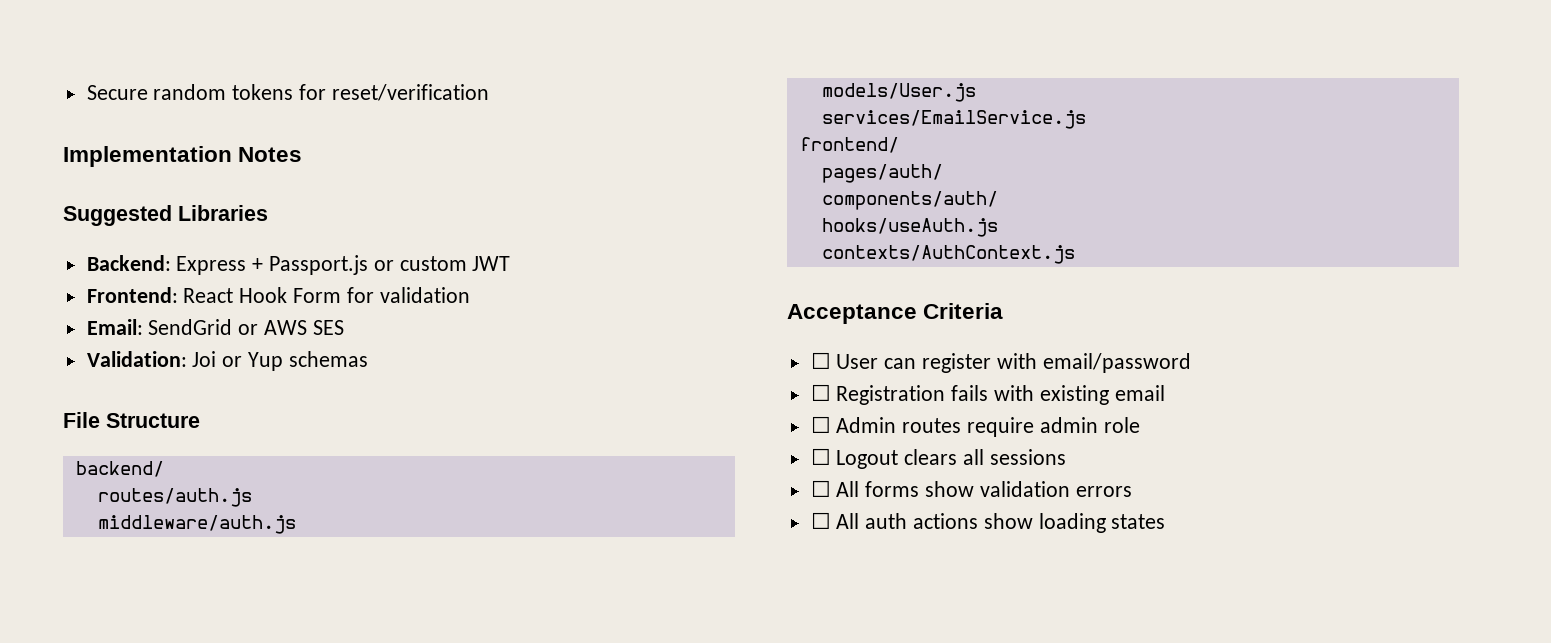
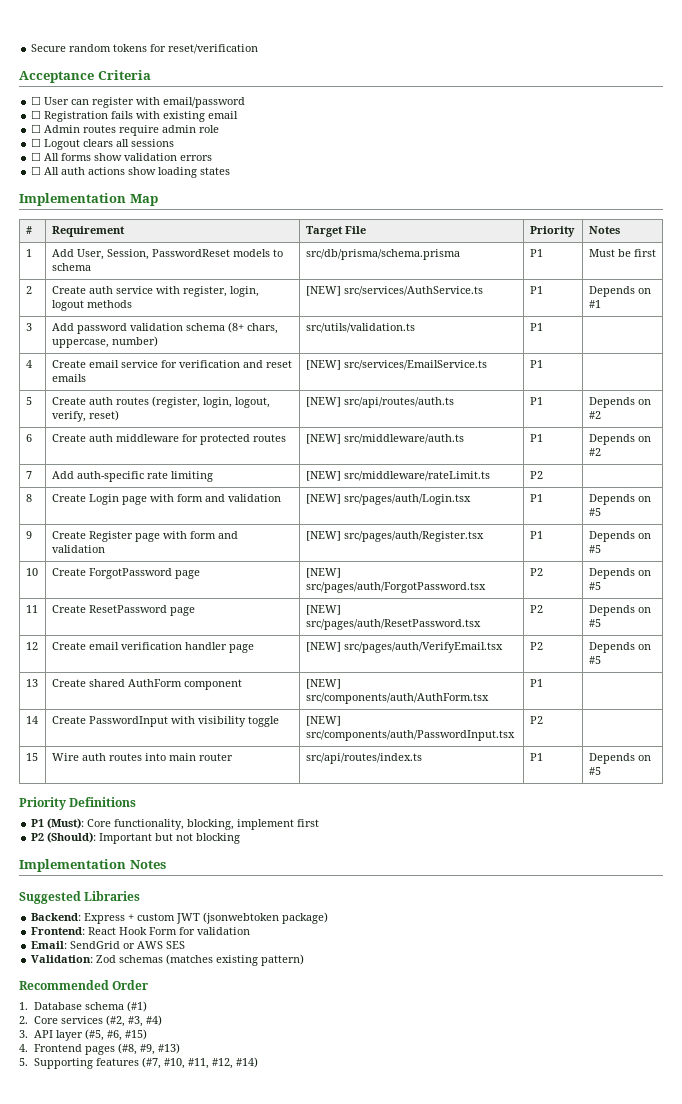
[63,146,303,167] [63,205,268,226] [86,255,511,275] [86,287,470,303] [86,319,344,335] [86,351,368,371] [63,412,200,428] [75,461,164,477] [97,488,252,507] [97,515,296,534] [821,83,976,102] [821,110,1086,129] [799,137,899,153] [821,164,943,183] [821,191,998,210] [821,218,998,237] [821,245,1075,264] // Implementation Notes // Suggested Libraries // Backend: Express + Passport.js or custom JWT // Frontend: React Hook Form for validation // Email: SendGrid or AWS SES // Validation: Joi or Yup schemas // File Structure // backend/ // routes/auth.js // middleware/auth.js // models/User.js // services/EmailService.js // frontend/ // pages/auth/ // components/auth/ // hooks/useAuth.js // contexts/AuthContext.js -> (259, 49) none
(1166, 521) none -> [19,193,158,206] [25,226,32,234] [51,226,125,237] [305,226,366,237] [529,226,575,237] [588,226,620,234] [25,249,32,257] [51,249,283,260] [51,263,91,271] [305,249,460,260] [529,249,543,257] [588,249,656,257] [25,286,32,294] [51,286,259,297] [51,300,132,311] [305,286,483,296] [529,286,543,294] [588,286,651,297] [588,300,601,308] [25,323,32,331] [51,322,278,334] [51,336,158,348] [305,323,415,333] [529,323,543,331] [25,360,32,368] [51,360,292,368] [51,374,86,382] [305,360,487,370] [529,360,543,368] [25,397,32,405] [51,396,270,408] [51,410,119,422] [305,397,454,408] [529,397,543,405] [588,397,651,408] [588,411,601,419] [25,434,32,442] [51,434,286,445] [305,434,464,444] [529,434,543,442] [588,434,651,445] [588,448,601,456] [25,471,32,479] [51,471,213,482] [305,471,490,481] [529,471,543,479] [25,494,32,502] [51,494,281,505] [305,494,471,505] [529,494,543,502] [588,494,651,505] [588,508,601,516] [25,531,32,539] [51,531,238,542] [51,545,105,553] [305,531,484,542] [529,531,543,539] [588,531,651,542] [588,545,601,553] [25,568,38,576] [51,568,200,579] [305,568,341,578] [305,582,486,593] [529,568,543,576] [588,568,651,579] [588,582,601,590] [25,605,38,613] [51,605,195,616] [305,605,341,615] [305,619,481,630] [529,605,543,613] [588,605,651,616] [588,619,601,627] [25,642,38,650] [51,642,254,653] [305,642,503,653] [529,642,543,650] [588,642,651,653] [588,656,601,664] [25,679,38,687] [51,679,242,690] [305,679,341,689] [305,693,489,704] [529,679,543,687] [25,716,38,724] [51,716,279,727] [305,716,341,726] [305,730,515,741] [529,716,543,724] [25,753,38,761] [51,753,233,761] [305,753,422,764] [529,753,543,761] [588,753,651,764] [588,767,601,775] [19,797,137,810] [31,818,320,830] [31,832,241,844] [19,859,166,872] [19,891,141,904] [31,912,329,924] [31,927,251,935] [31,941,186,949] [31,954,305,966] [19,980,150,990] [19,1001,147,1012] [19,1015,162,1027] [19,1029,147,1041] [19,1043,180,1055] [19,1057,258,1069] // Implementation Map // # | Requirement | Target File | Priority | Notes // 1 | Add User, Session, PasswordReset models to schema | src/db/prisma/schema.prisma | P1 | Must be first // 2 | Create auth service with register, login, logout methods | [NEW] src/services/AuthService.ts | P1 | Depends on #1 // 3 | Add password validation schema (8+ chars, uppercase, number) | src/utils/validation.ts | P1 | // 4 | Create email service for verification and reset emails | [NEW] src/services/EmailService.ts | P1 | // 5 | Create auth routes (register, login, logout, verify, reset) | [NEW] src/api/routes/auth.ts | P1 | Depends on #2 // 6 | Create auth middleware for protected routes | [NEW] src/middleware/auth.ts | P1 | Depends on #2 // 7 | Add auth-specific rate limiting | [NEW] src/middleware/rateLimit.ts | P2 | // 8 | Create Login page with form and validation | [NEW] src/pages/auth/Login.tsx | P1 | Depends on #5 // 9 | Create Register page with form and validation | [NEW] src/pages/auth/Register.tsx | P1 | Depends on #5 // 10 | Create ForgotPassword page | [NEW] src/pages/auth/ForgotPassword.tsx | P2 | Depends on #5 // 11 | Create ResetPassword page | [NEW] src/pages/auth/ResetPassword.tsx | P2 | Depends on #5 // 12 | Create email verification handler page | [NEW] src/pages/auth/VerifyEmail.tsx | P2 | Depends on #5 // 13 | Create shared AuthForm component | [NEW] src/components/auth/AuthForm.tsx | P1 | // 14 | Create PasswordInput with visibility toggle | [NEW] src/components/auth/PasswordInput.tsx | P2 | // 15 | Wire auth routes into main router | src/api/routes/index.ts | P1 | Depends on #5 // Priority Definitions // P1 (Must): Core functionality, blocking, implement first // P2 (Should): Important but not blocking // Implementation Notes // Suggested Libraries // Backend: Express + custom JWT (jsonwebtoken package) // Frontend: React Hook Form for validation // Email: SendGrid or AWS SES // Validation: Zod schemas (matches existing pattern) // Recommended Order // 1. Database schema (#1) // 2. Core services (#2, #3, #4) // 3. API layer (#5, #6, #15) // 4. Frontend pages (#8, #9, #13) // 5. Supporting features (#7, #10, #11, #12, #14)

